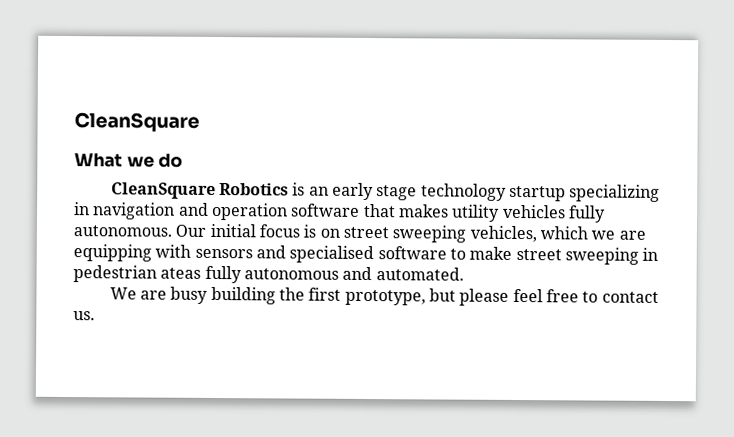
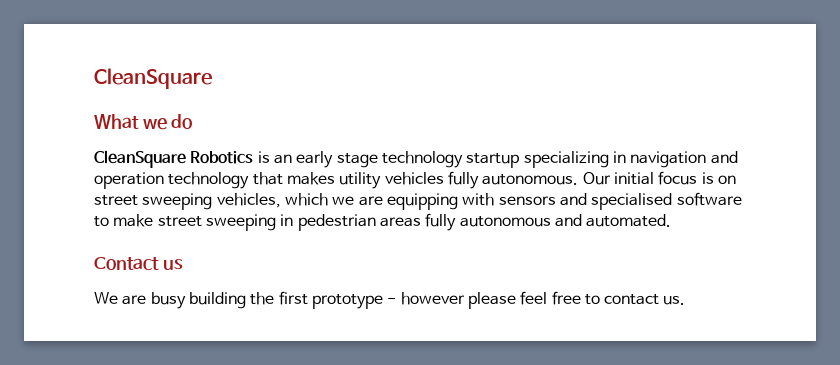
[291,203,361,217] software -> [168,172,250,189] technology
[160,267,202,279] ateas -> [379,217,421,227] areas
(464, 274) none -> [94,257,183,271] // Contact us
[344,288,456,306] prototype, but -> [311,292,465,309] prototype - however

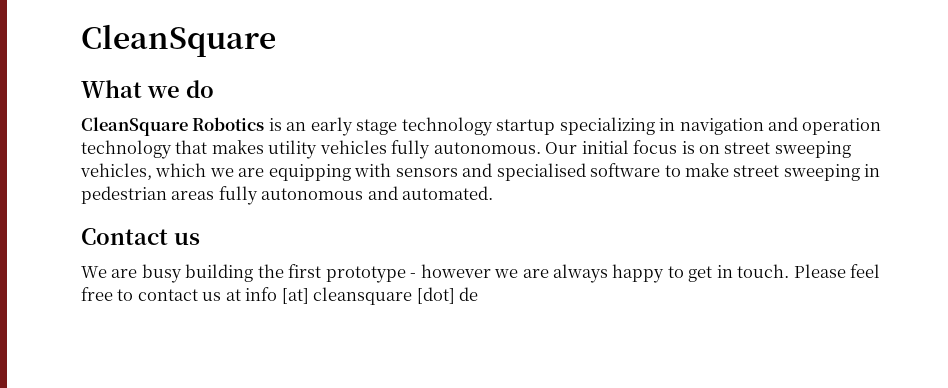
[467,291,686,309] please feel free to contact us. -> [494,264,881,283] [81,287,479,305] we are always happy to get in touch. Please feel free to contact us at info [at] cleansquare [dot] de

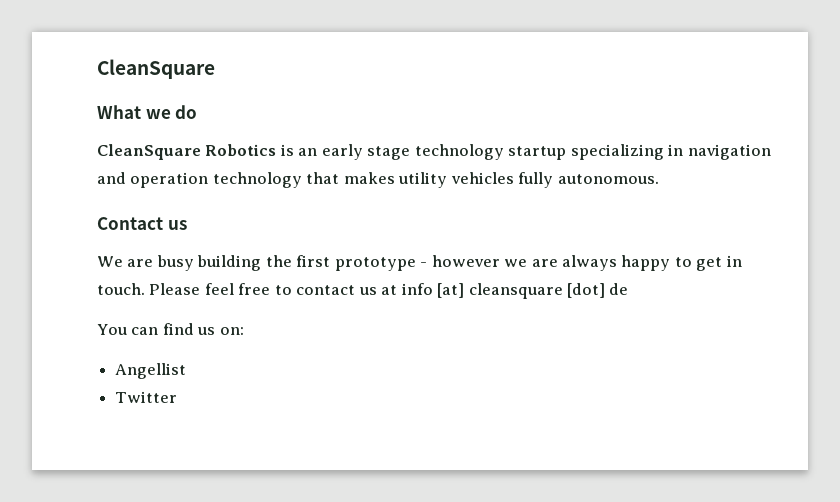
[545,140,851,158] [80,163,881,181] [81,186,494,205] Our initial focus is on street sweeping vehicles, which we are equipping with sensors and specialised software to make street sweeping in pedestrian areas fully autonomous and automated. -> (659, 179) none
(479, 294) none -> [97,323,244,335] [115,363,187,379] [115,391,178,403] // You can find us on: // Angellist // Twitter

